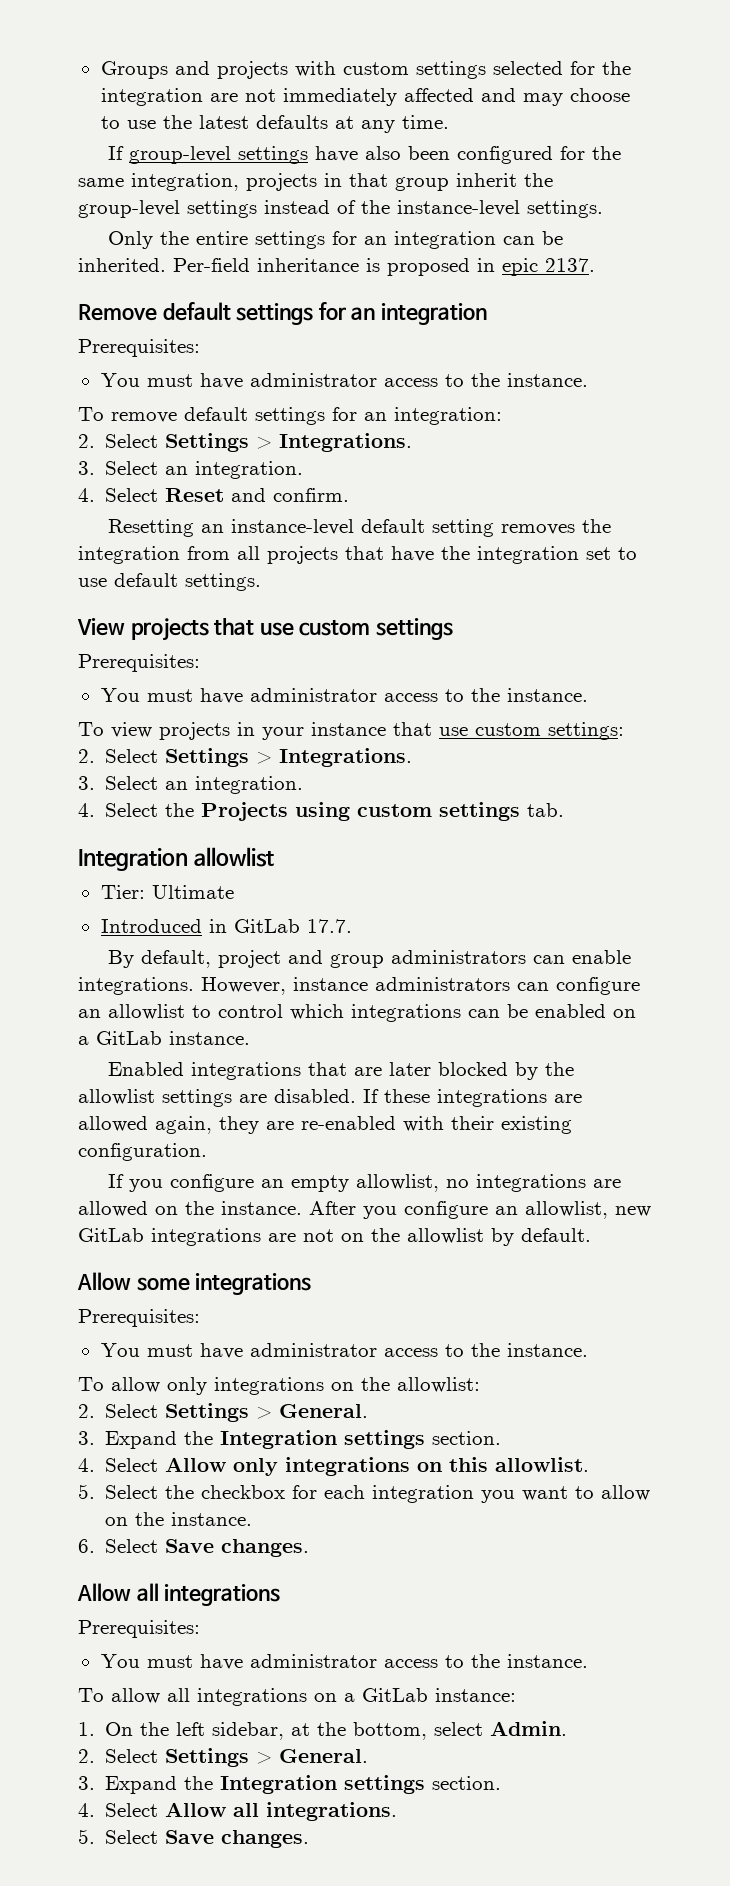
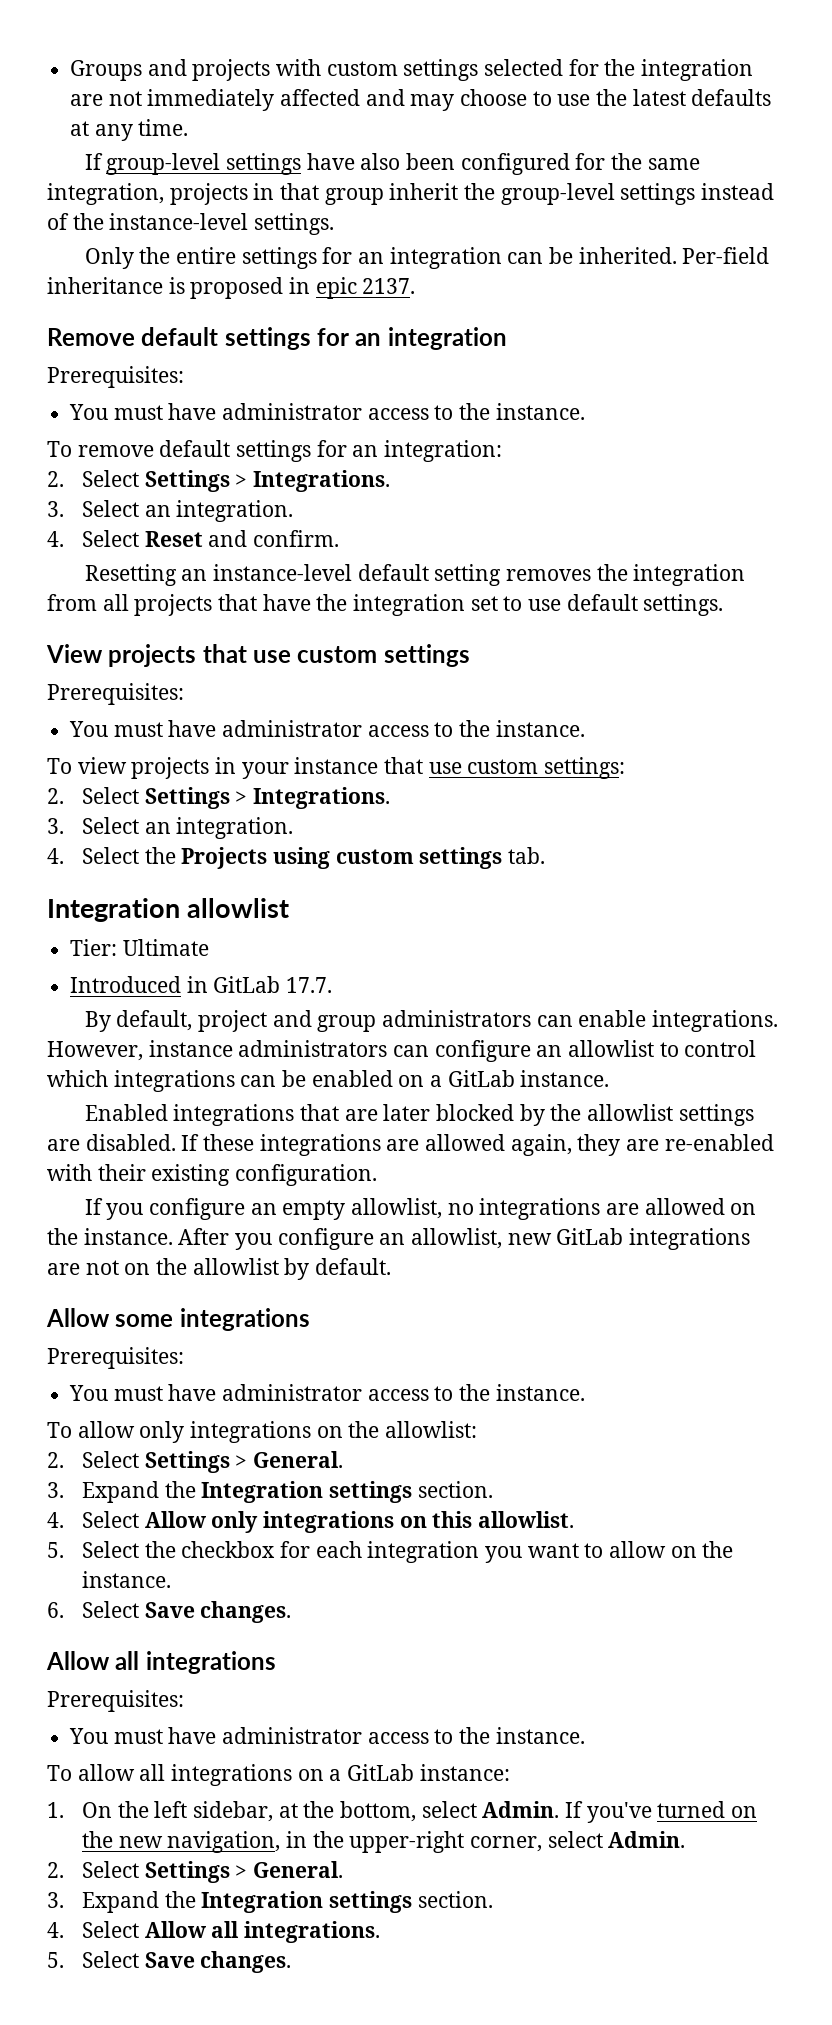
(568, 1728) none -> [564,1801,757,1823] [81,1831,686,1853] If you've turned on the new navigation, in the upper-right corner, select Admin.

